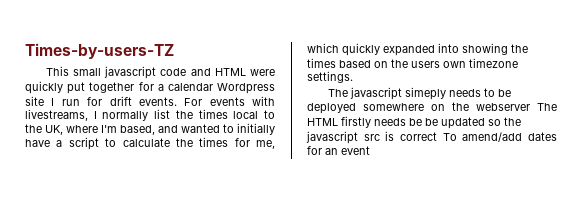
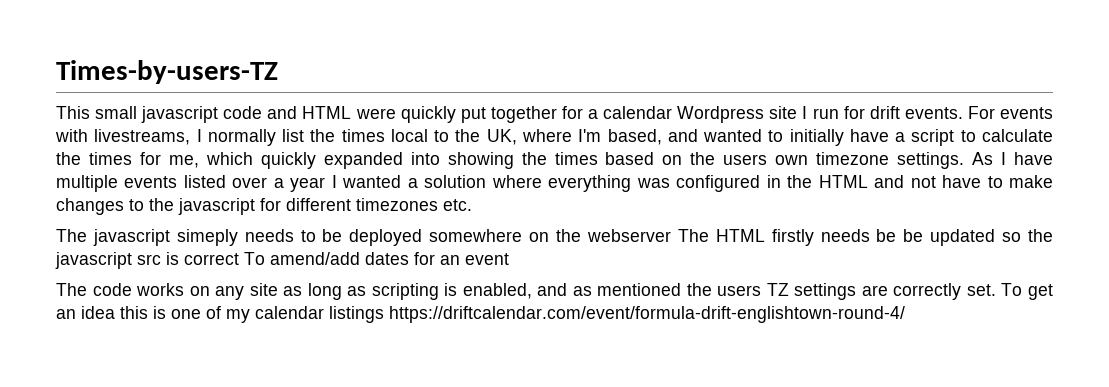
(353, 77) none -> [972,152,1054,165] [56,175,1053,192] [56,198,472,215] As I have multiple events listed over a year I wanted a solution where everything was configured in the HTML and not have to make changes to the javascript for different timezones etc.
(370, 150) none -> [56,283,1053,300] [56,306,905,323] // The code works on any site as long as scripting is enabled, and as mentioned the users TZ settings are correctly set. To get an idea this is one of my calendar listings https://driftcalendar.com/event/formula-drift-englishtown-round-4/

